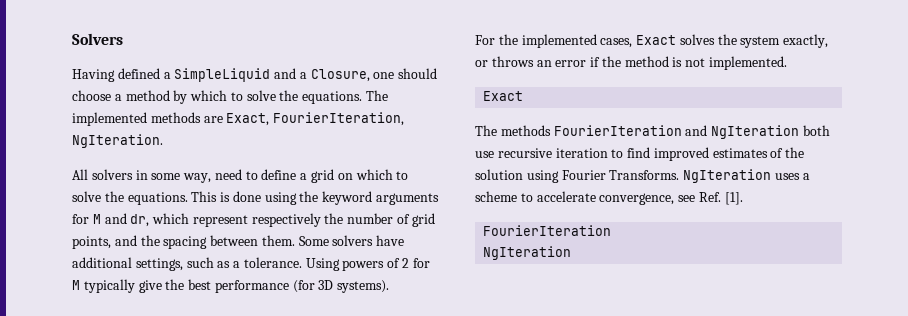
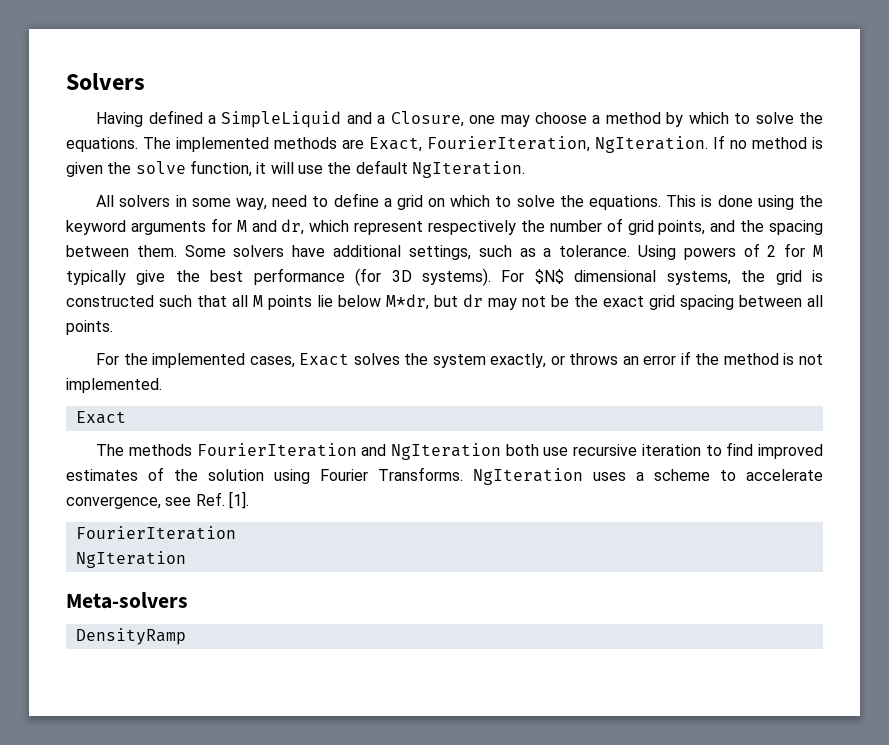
[398,68,438,79] should -> [500,115,530,127] may
(163, 141) none -> [713,135,823,149] [66,160,525,178] If no method is given the solve function, it will use the default NgIteration.
(390, 286) none -> [501,269,824,285] [66,294,823,310] [66,320,113,335] For $N$ dimensional systems, the grid is constructed such that all M points lie below M*dr, but dr may not be the exact grid spacing between all points.
(572, 253) none -> [66,592,188,609] [75,628,186,645] // Meta-solvers // DensityRamp

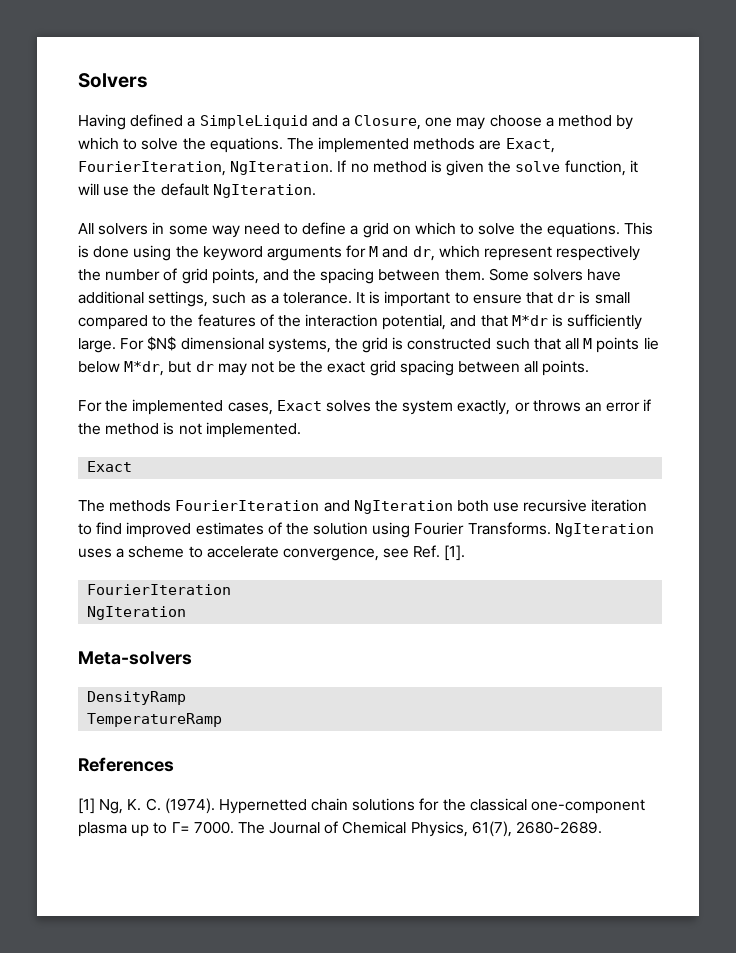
[235,198,267,210] way, -> [211,225,240,238] way
[637,243,823,260] [66,268,491,286] Using powers of 2 for M typically give the best performance (for 3D systems). -> [356,291,630,307] [78,314,643,330] [78,338,116,353] It is important to ensure that dr is small compared to the features of the interaction potential, and that M*dr is sufficiently large.
(186, 636) none -> [87,713,223,727] [78,757,174,772] [78,798,646,814] [78,821,603,837] // TemperatureRamp // References // [1] Ng, K. C. (1974). Hypernetted chain solutions for the classical one‐component plasma up to Γ= 7000. The Journal of Chemical Physics, 61(7), 2680-2689.

